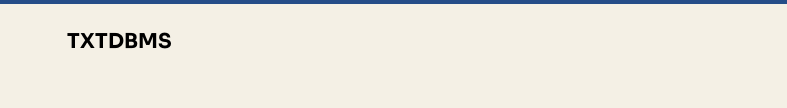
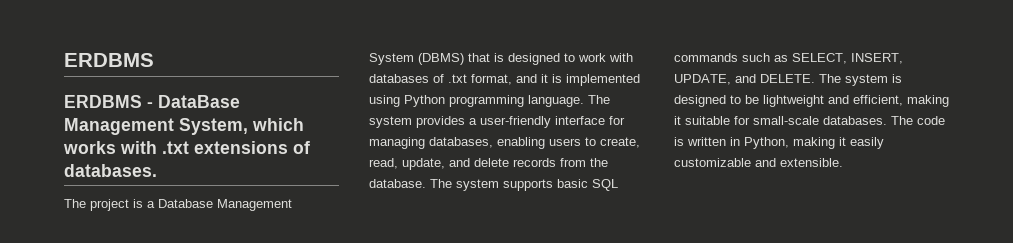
[67,32,172,49] TXTDBMS -> [64,53,154,67] [64,95,240,108] [64,118,304,135] [63,141,310,154] [64,164,157,177] [64,199,292,211] [369,53,633,65] [369,74,640,86] [369,95,610,107] [369,116,625,128] [369,137,640,149] [369,158,608,170] [369,179,618,191] [674,53,903,64] [674,74,902,86] [674,95,949,107] [674,116,945,125] [674,137,884,149] [674,158,843,167] ERDBMS // ERDBMS - DataBase Management System, which works with .txt extensions of databases. // The project is a Database Management System (DBMS) that is designed to work with databases of .txt format, and it is implemented using Python programming language. The system provides a user-friendly interface for managing databases, enabling users to create, read, update, and delete records from the database. The system supports basic SQL commands such as SELECT, INSERT, UPDATE, and DELETE. The system is designed to be lightweight and efficient, making it suitable for small-scale databases. The code is written in Python, making it easily customizable and extensible.

